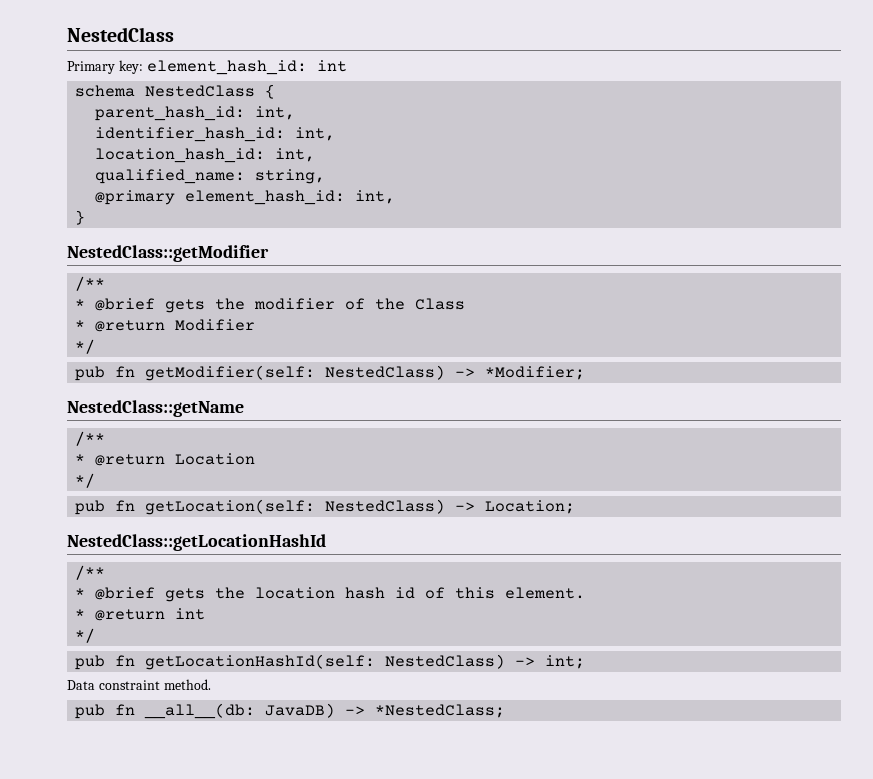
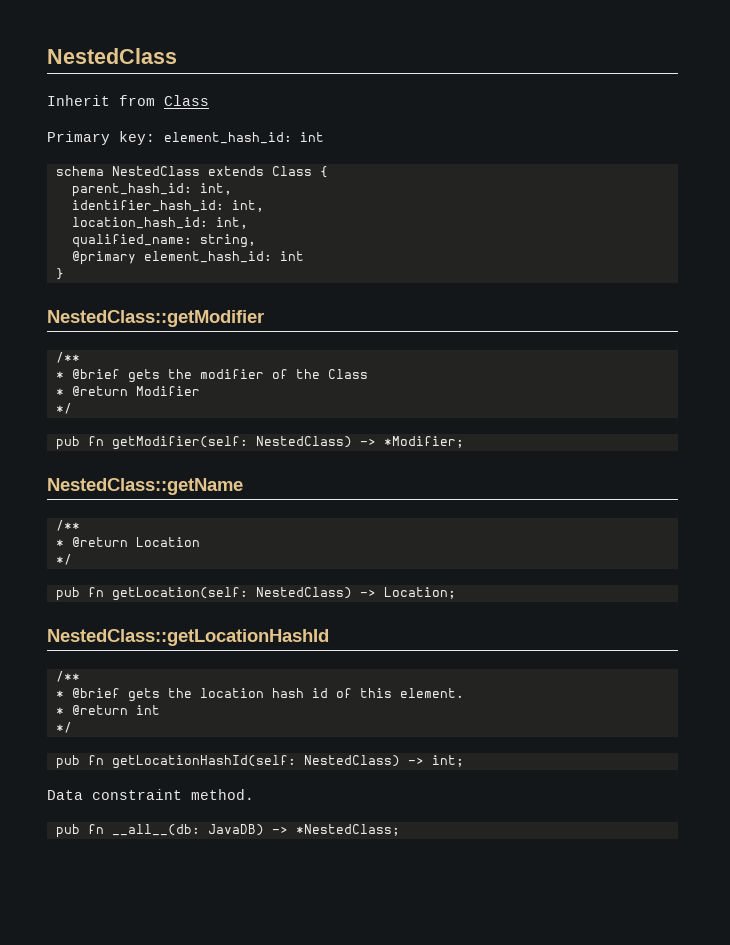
[67,27,174,42] NestedClass -> [47,48,177,64] [47,95,209,106] NestedClass // Inherit from Class
(256, 91) none -> [207,166,312,176] extends Class
[355,190,396,204] int, -> [279,251,304,261] int

